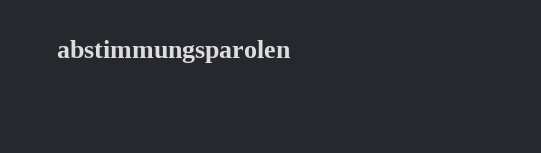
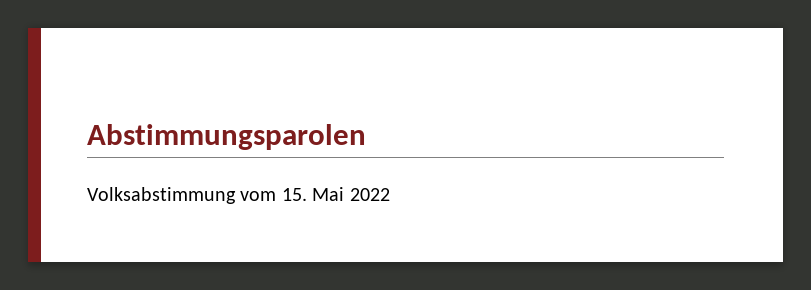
[57,40,291,63] abstimmungsparolen -> [87,124,366,150] [87,187,390,204] Abstimmungsparolen // Volksabstimmung vom 15. Mai 2022

